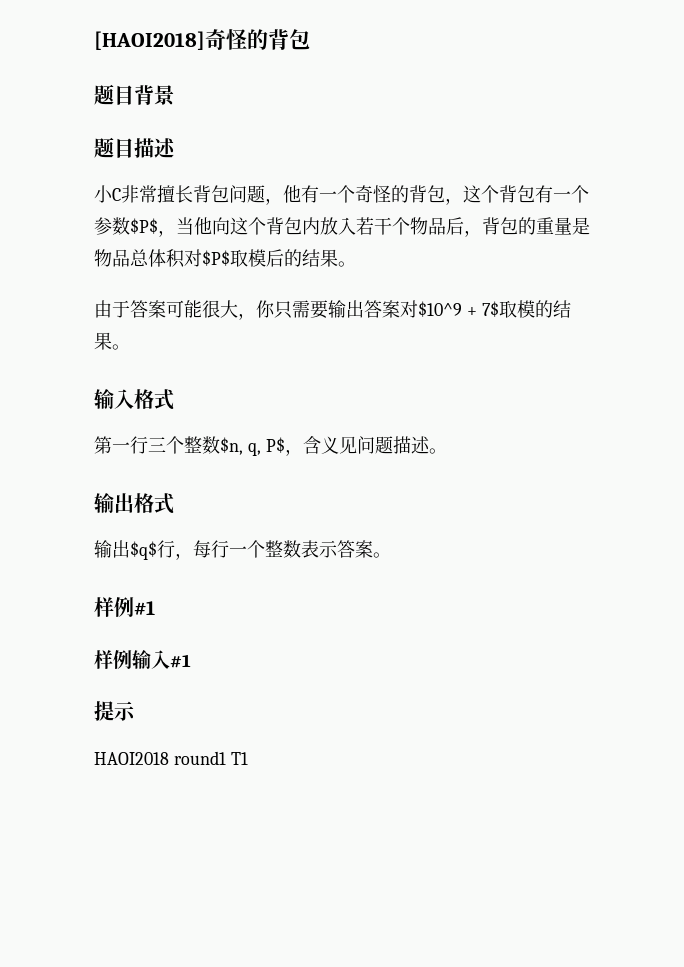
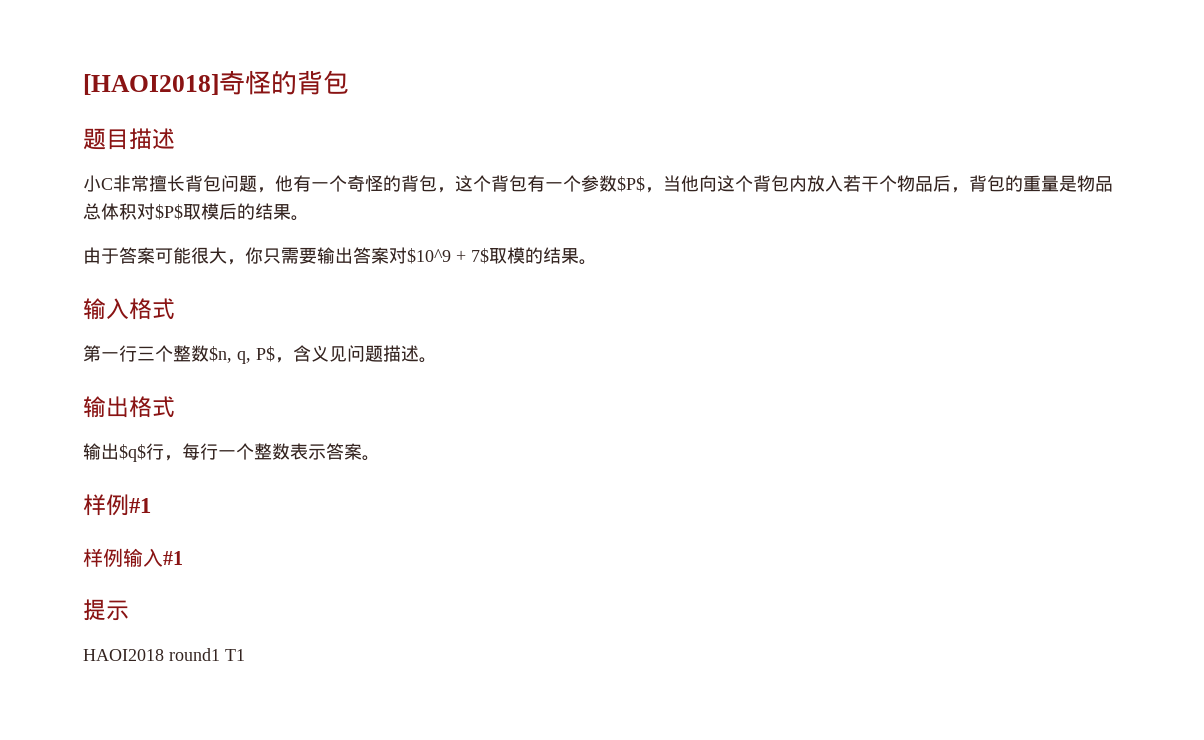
[94,84,175,106] // 题目背景 -> (349, 82) none

